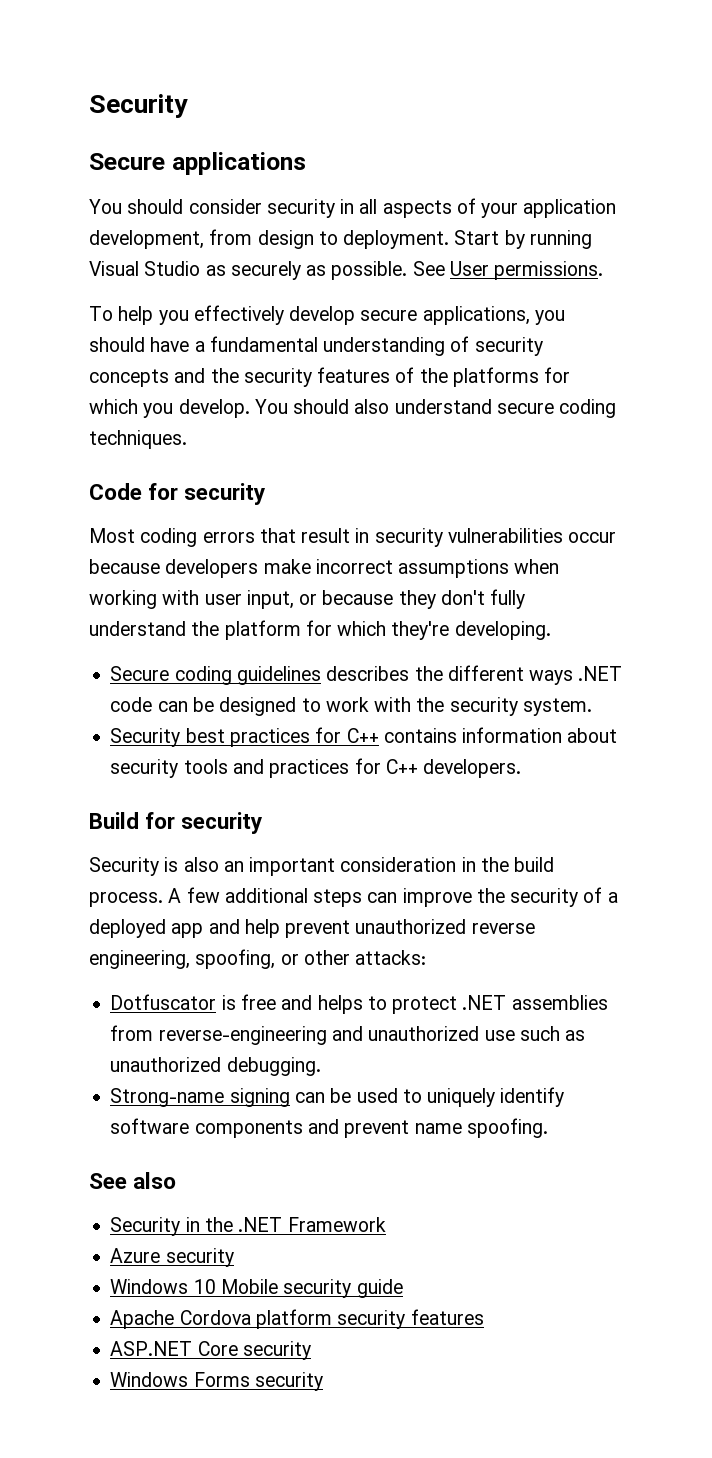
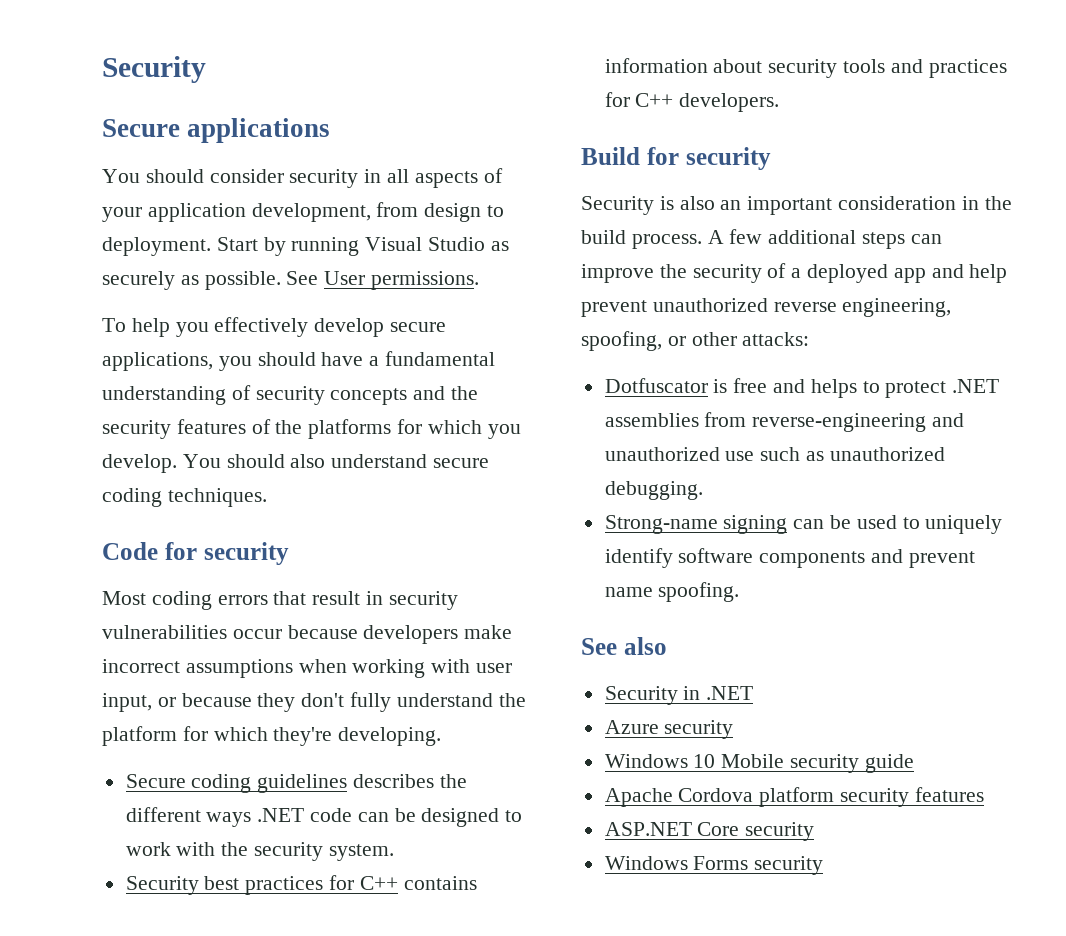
[204,1217,386,1232] the .NET Framework -> [706,686,754,700] .NET

